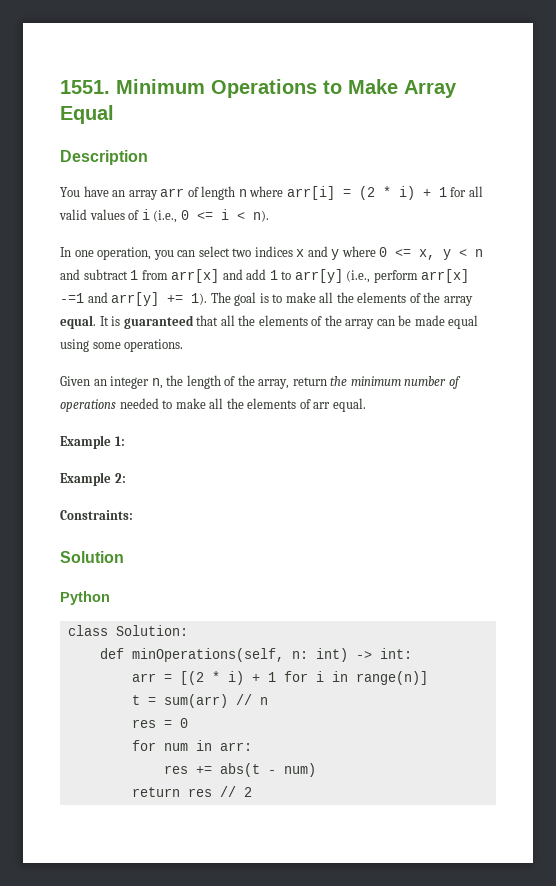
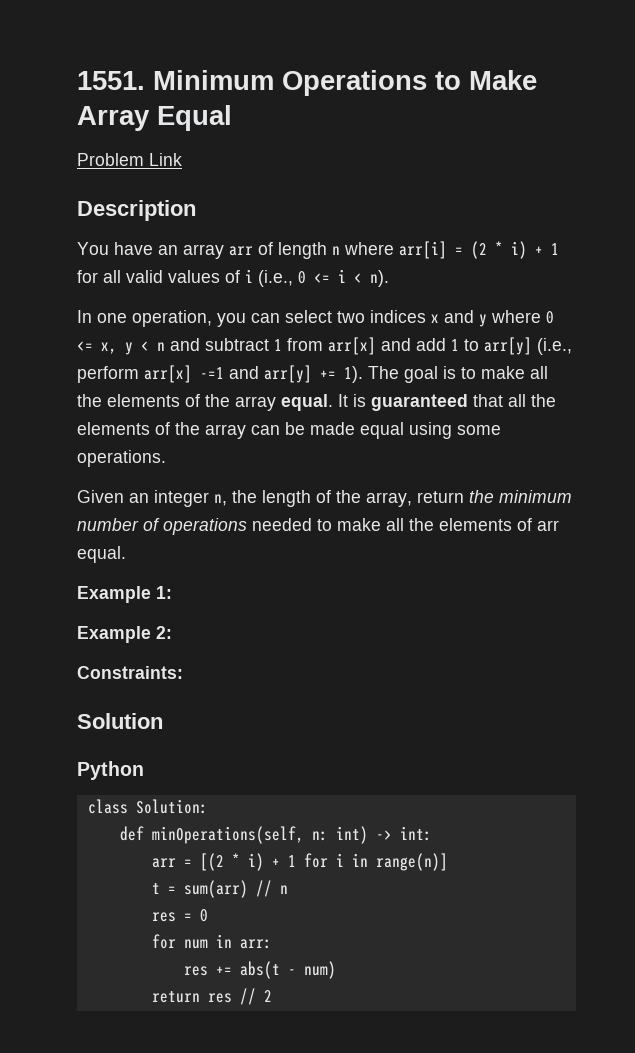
(114, 114) none -> [77,153,182,166] // Problem Link

